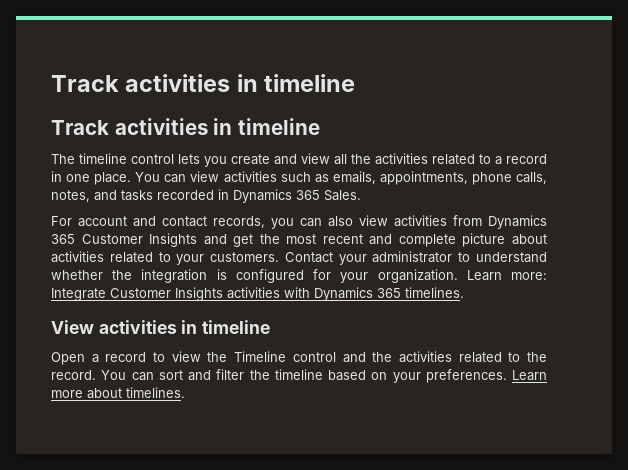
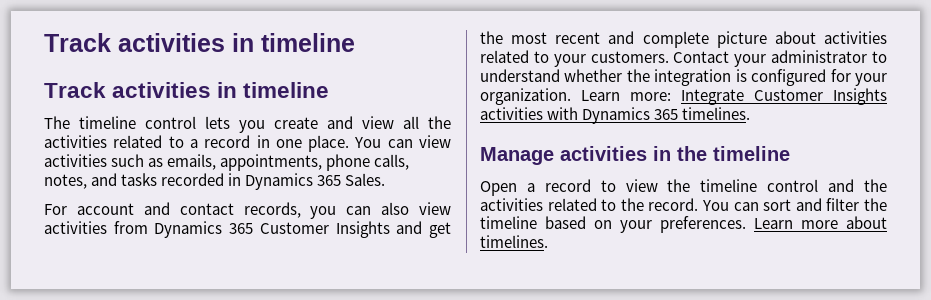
[51,320,198,334] View activities in -> [480,146,707,165] Manage activities in the
[234,351,287,362] Timeline -> [700,179,758,192] timeline

